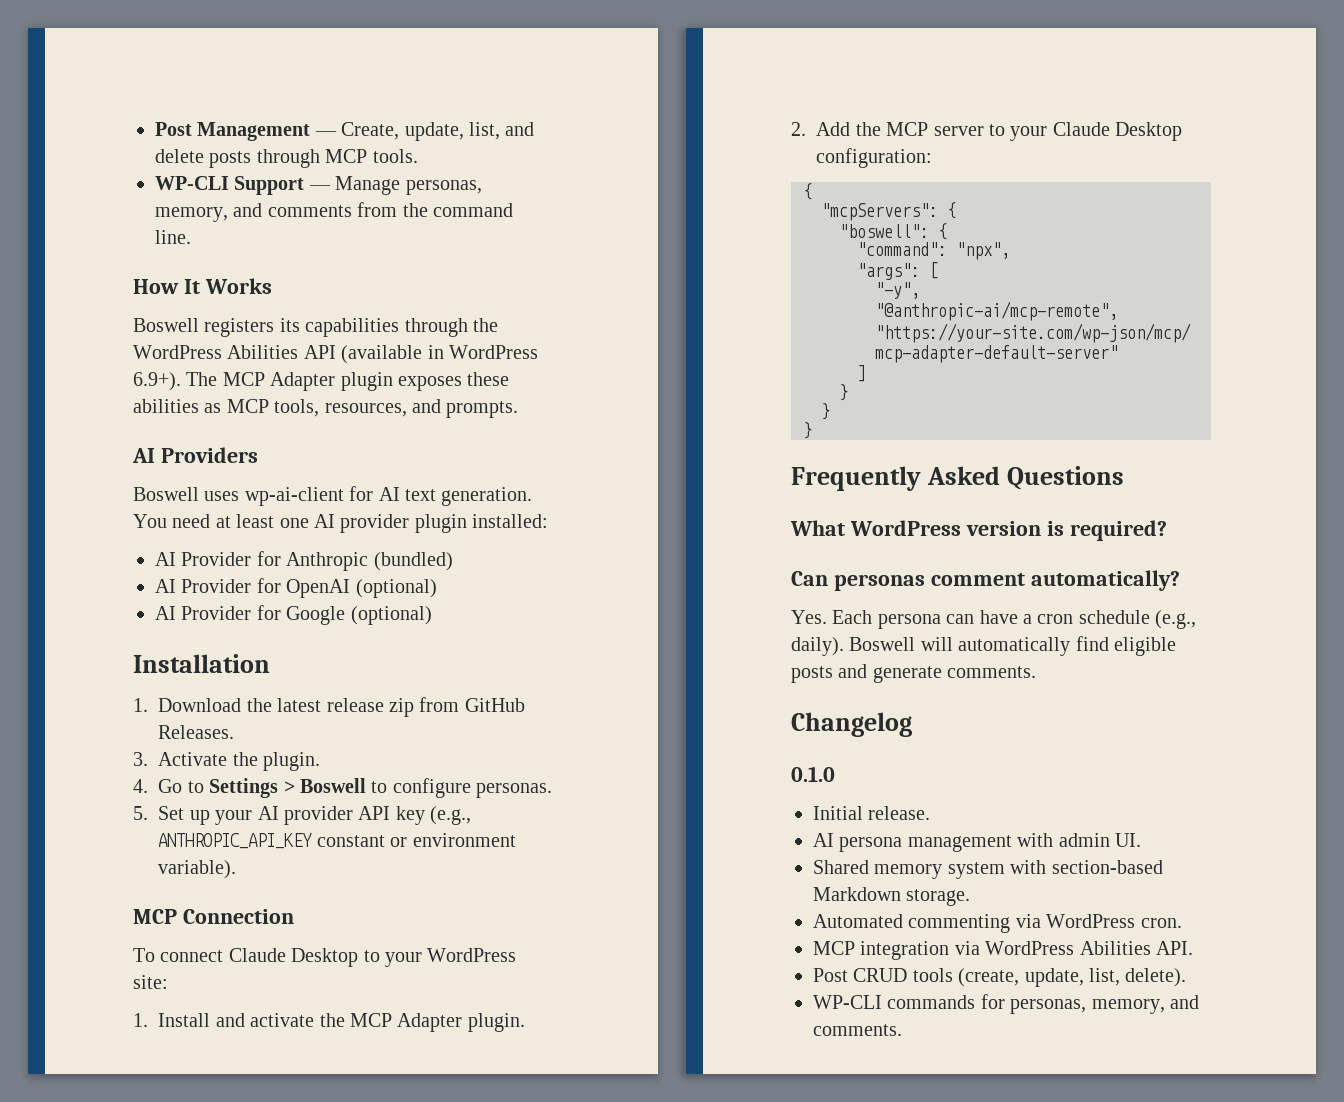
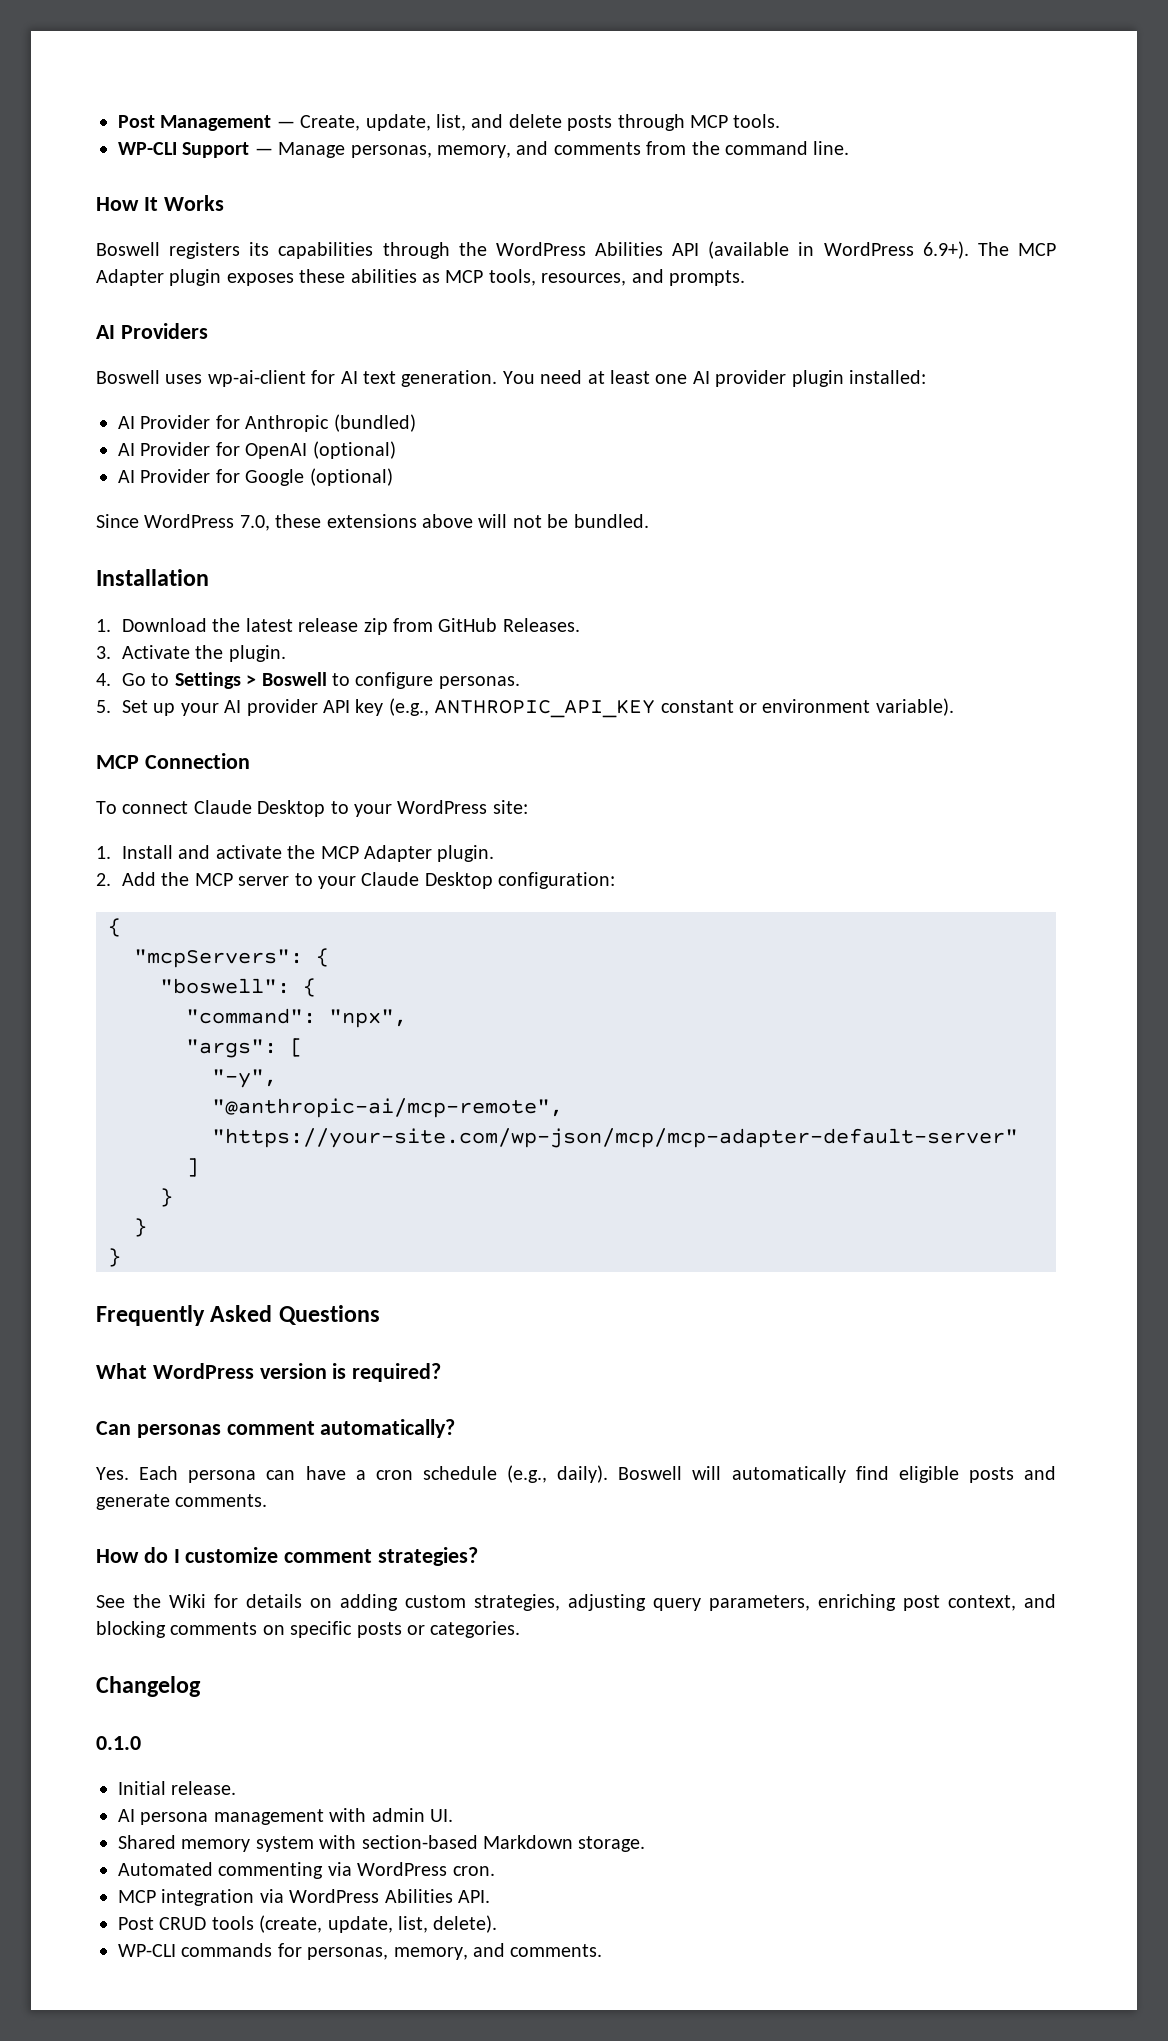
(432, 615) none -> [96,514,649,531] // Since WordPress 7.0, these extensions above will not be bundled.
(1037, 672) none -> [96,1547,479,1566] [96,1594,1056,1611] [96,1621,521,1638] // How do I customize comment strategies? // See the Wiki for details on adding custom strategies, adjusting query parameters, enriching post context, and blocking comments on specific posts or categories.

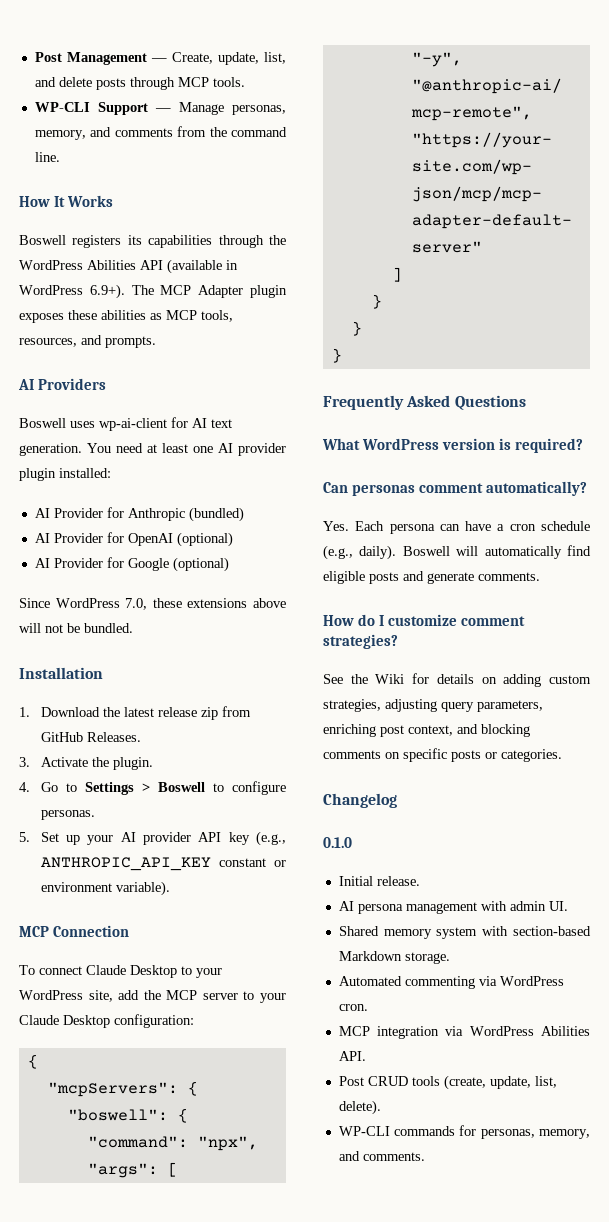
[492,800,528,814] [96,845,495,862] [96,872,156,886] site: // 1. Install and activate the MCP Adapter plugin. // 2. Add -> [88,990,140,1002] site, add

